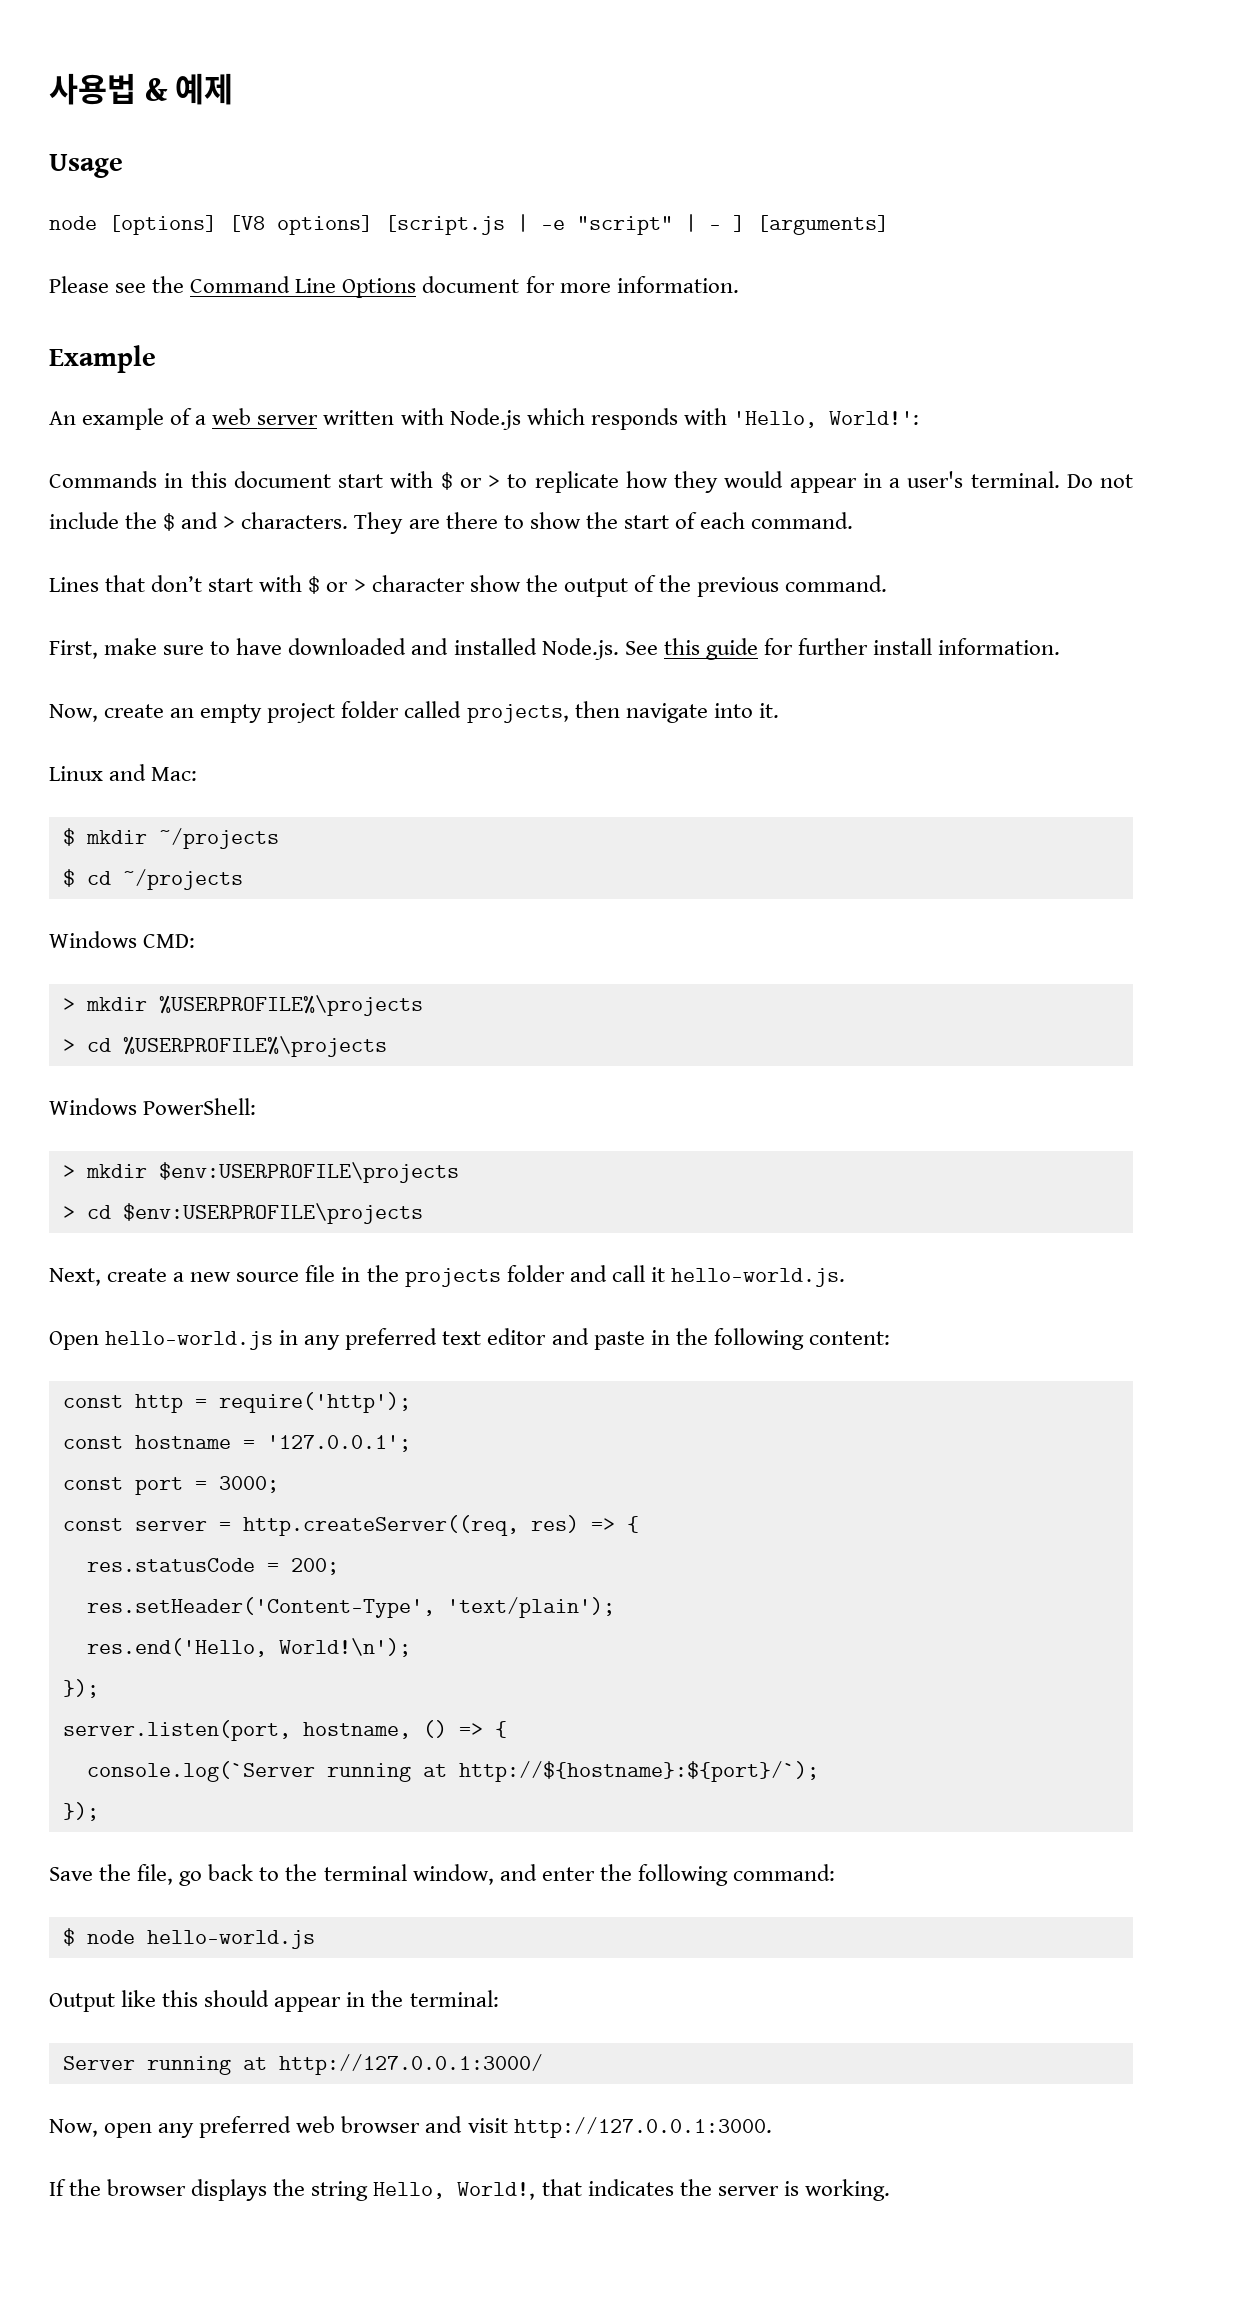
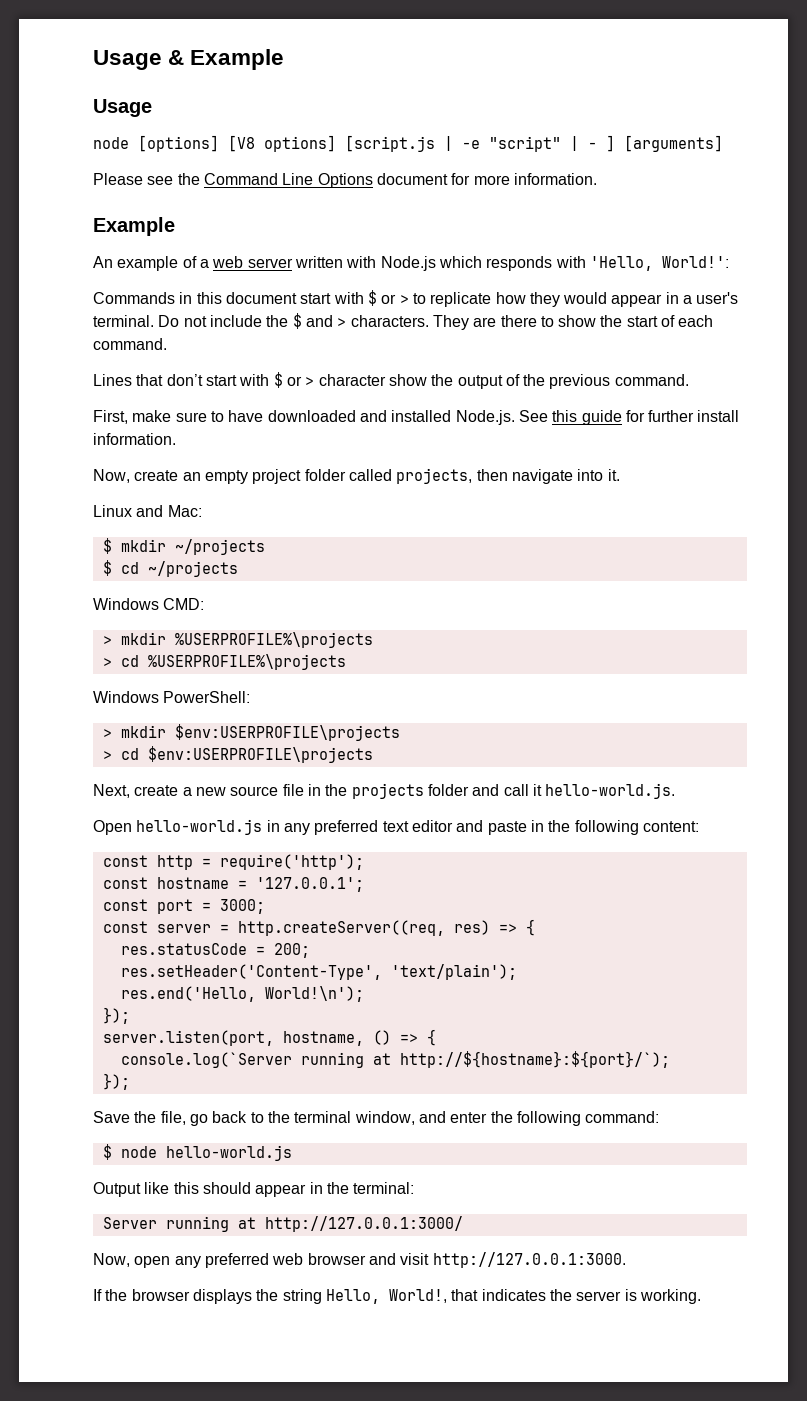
[49,73,234,105] 사용법 & 예제 -> [93,49,285,70] Usage & Example

